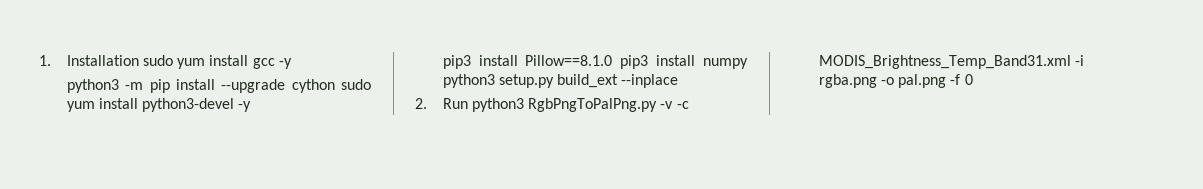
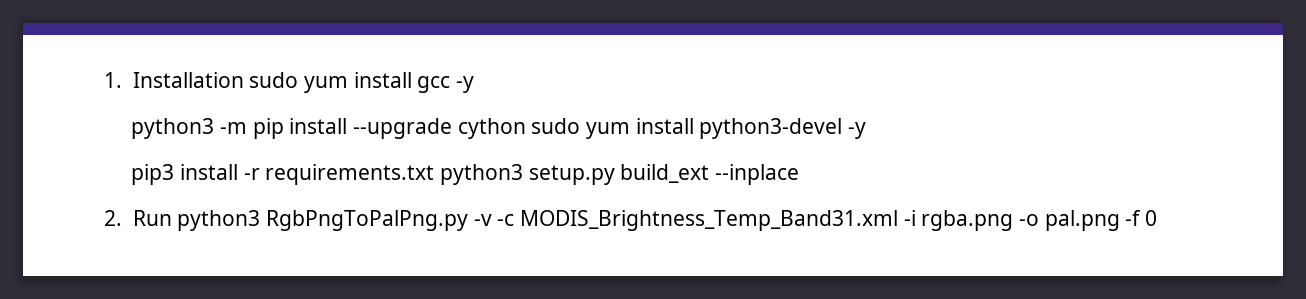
[525,55,748,69] Pillow==8.1.0 pip3 install numpy -> [243,164,435,185] -r requirements.txt

